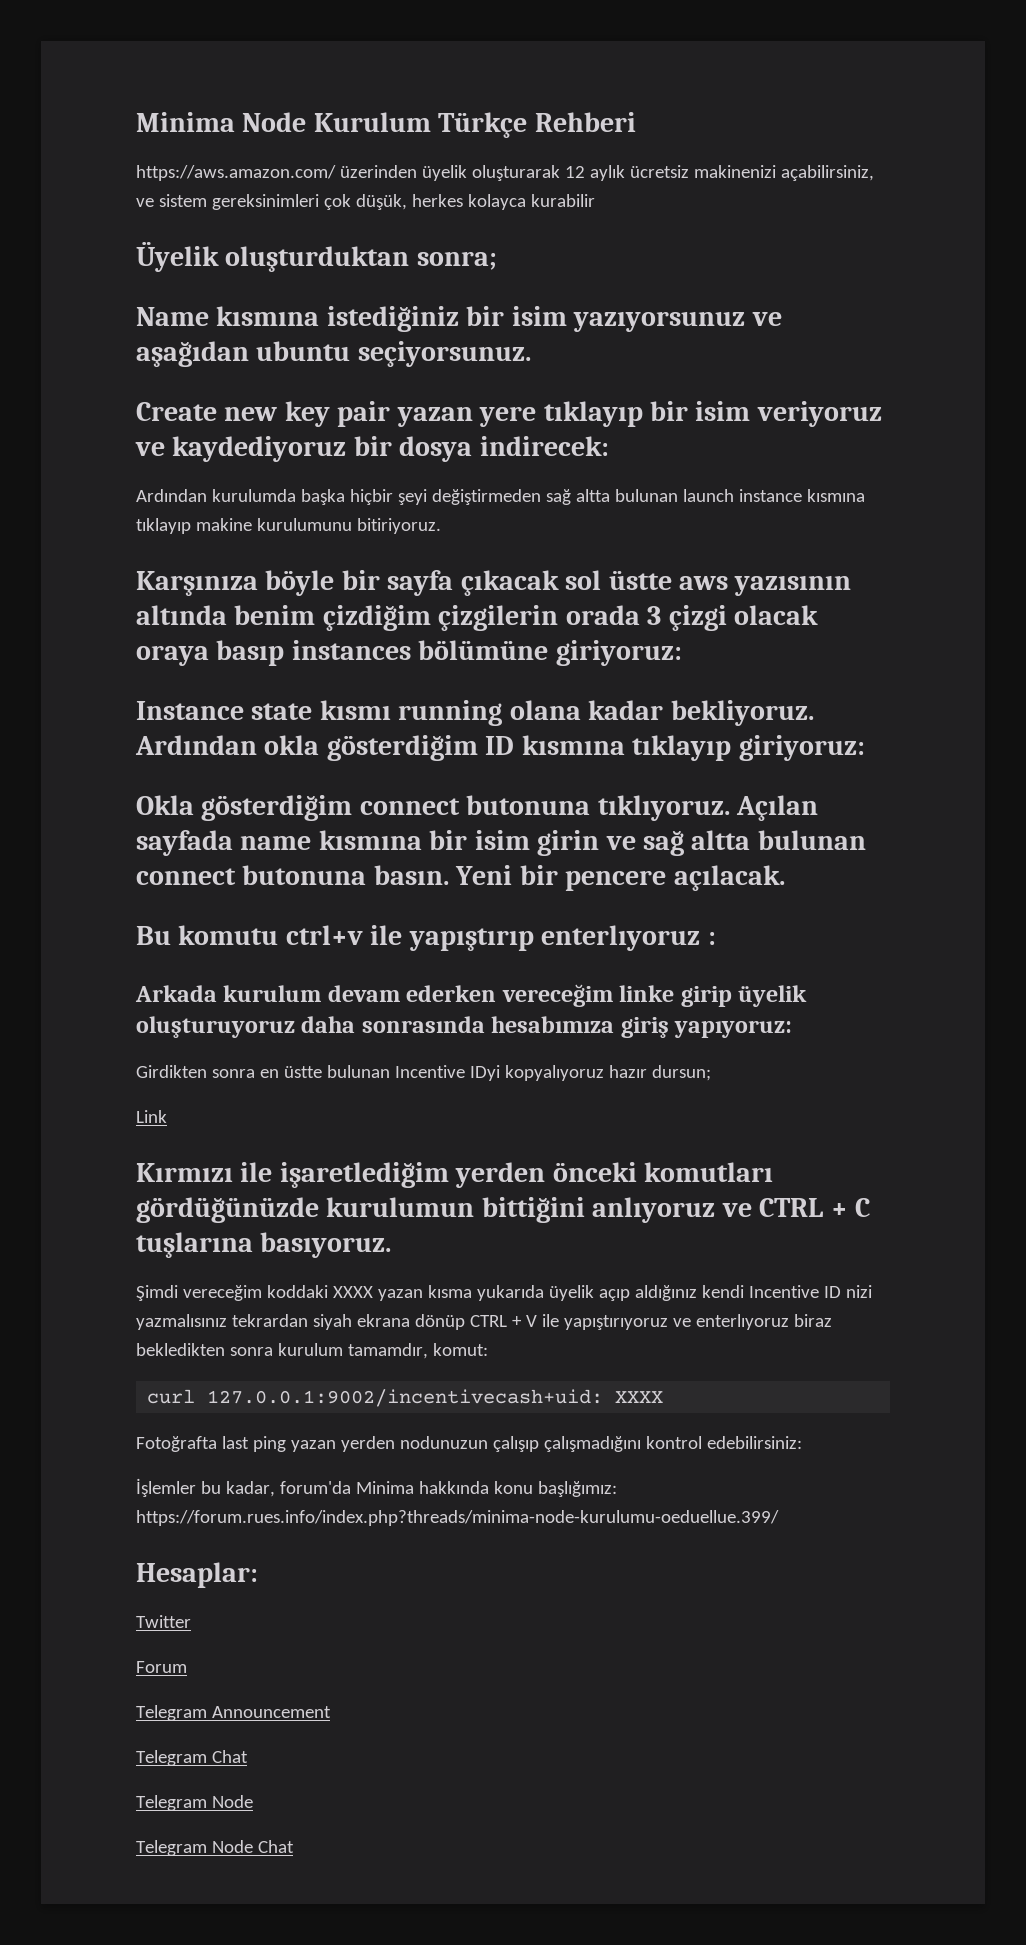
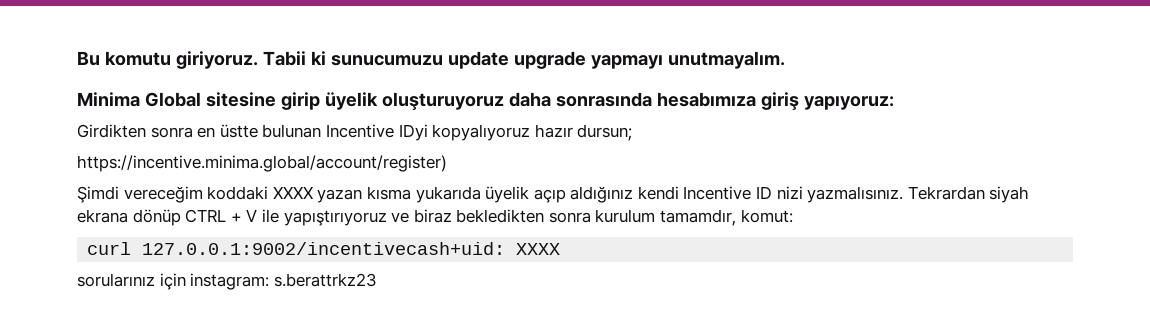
[136,112,636,138] [136,165,874,181] [136,194,595,210] [136,242,497,272] [136,306,782,332] [136,341,531,367] [136,401,882,427] [135,436,609,462] [136,489,865,505] [136,518,441,534] [136,570,852,596] [136,605,818,631] [136,640,682,666] [136,700,814,726] [135,735,865,761] [136,795,819,821] [136,830,866,856] [136,865,785,891] [136,925,716,951] [135,984,675,1007] Minima Node Kurulum Türkçe Rehberi // https://aws.amazon.com/ üzerinden üyelik oluşturarak 12 aylık ücretsiz makinenizi açabilirsiniz, ve sistem gereksinimleri çok düşük, herkes kolayca kurabilir // Üyelik oluşturduktan sonra; // Name kısmına istediğiniz bir isim yazıyorsunuz ve aşağıdan ubuntu seçiyorsunuz. // Create new key pair yazan yere tıklayıp bir isim veriyoruz ve kaydediyoruz bir dosya indirecek: // Ardından kurulumda başka hiçbir şeyi değiştirmeden sağ altta bulunan launch instance kısmına tıklayıp makine kurulumunu bitiriyoruz. // Karşınıza böyle bir sayfa çıkacak sol üstte aws yazısının altında benim çizdiğim çizgilerin orada 3 çizgi olacak oraya basıp instances bölümüne giriyoruz: // Instance state kısmı running olana kadar bekliyoruz. Ardından okla gösterdiğim ID kısmına tıklayıp giriyoruz: // Okla gösterdiğim connect butonuna tıklıyoruz. Açılan sayfada name kısmına bir isim girin ve sağ altta bulunan connect butonuna basın. Yeni bir pencere açılacak. // Bu komutu ctrl+v ile yapıştırıp enterlıyoruz : // Arkada kurulum devam ederken vereceğim linke -> [77,51,785,69] [77,92,276,107] Bu komutu giriyoruz. Tabii ki sunucumuzu update upgrade yapmayı unutmayalım. // Minima Global sitesine
[136,1110,167,1123] [136,1162,774,1188] [136,1197,870,1223] [136,1232,392,1258] Link // Kırmızı ile işaretlediğim yerden önceki komutları gördüğünüzde kurulumun bittiğini anlıyoruz ve CTRL + C tuşlarına basıyoruz. -> [77,155,447,172] https://incentive.minima.global/account/register)
[136,1314,308,1330] yazmalısınız tekrardan -> [807,186,985,203] yazmalısınız. Tekrardan
[695,1314,789,1330] enterlıyoruz -> (410, 217) none
[136,1436,802,1452] [136,1478,617,1497] [136,1510,779,1526] [136,1562,258,1588] [136,1615,191,1628] [136,1661,187,1673] [136,1705,331,1721] [136,1750,248,1766] [136,1795,253,1811] [136,1840,294,1856] Fotoğrafta last ping yazan yerden nodunuzun çalışıp çalışmadığını kontrol edebilirsiniz: // İşlemler bu kadar, forum'da Minima hakkında konu başlığımız: https://forum.rues.info/index.php?threads/minima-node-kurulumu-oeduellue.399/ // Hesaplar: // Twitter // Forum // Telegram Announcement // Telegram Chat // Telegram Node // Telegram Node Chat -> [77,273,377,290] sorularınız için instagram: s.berattrkz23

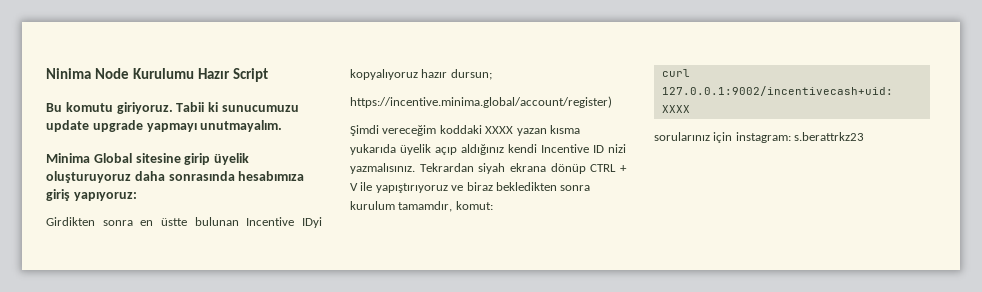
(77, 58) none -> [46,68,268,82] Ninima Node Kurulumu Hazır Script //

